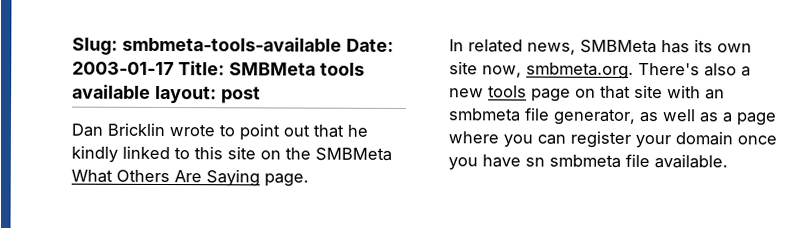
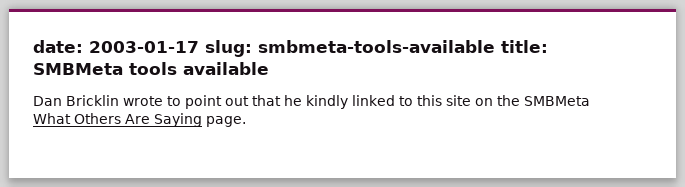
[72,36,394,55] [72,61,225,76] Slug: smbmeta-tools-available Date: 2003-01-17 Title: -> [33,40,548,57] date: 2003-01-17 slug: smbmeta-tools-available title:
[154,85,261,104] layout: post -> (269, 68) none
[449,39,752,55] [449,61,751,79] [449,84,725,102] [448,107,777,126] [448,130,777,149] [448,153,728,171] // In related news, SMBMeta has its own site now, smbmeta.org. There's also a new tools page on that site with an smbmeta file generator, as well as a page where you can register your domain once you have sn smbmeta file available. -> (246, 121) none

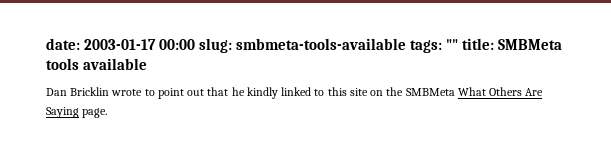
(199, 47) none -> [159,39,196,50] 00:00
(495, 46) none -> [410,39,459,53] tags: ""

